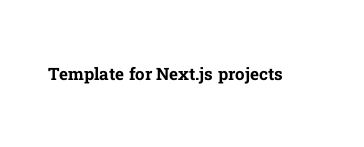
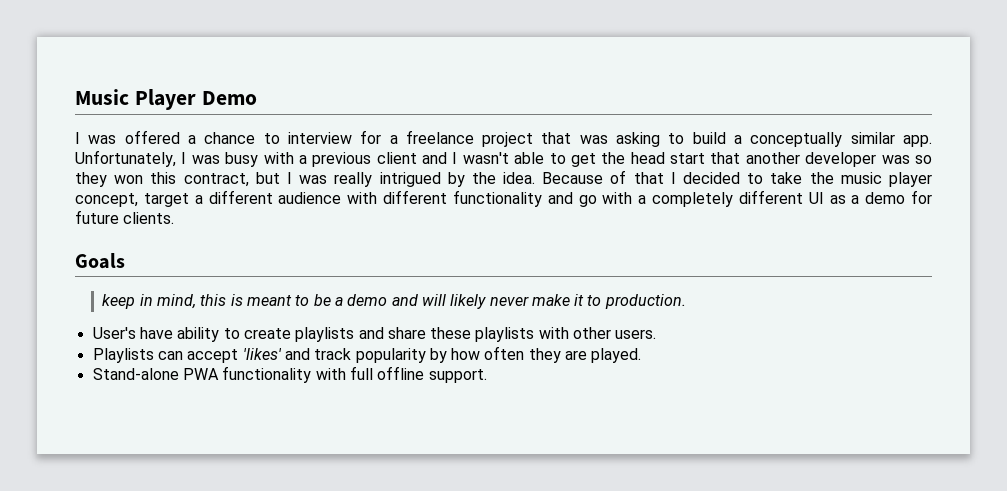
[48,66,283,84] Template for Next.js projects -> [75,89,257,110] [75,130,932,147] [75,150,933,167] [75,170,932,187] [75,190,933,207] [75,210,175,224] [75,253,125,269] [102,294,686,309] [92,327,657,342] [92,346,642,363] [92,366,487,383] Music Player Demo // I was offered a chance to interview for a freelance project that was asking to build a conceptually similar app. Unfortunately, I was busy with a previous client and I wasn't able to get the head start that another developer was so they won this contract, but I was really intrigued by the idea. Because of that I decided to take the music player concept, target a different audience with different functionality and go with a completely different UI as a demo for future clients. // Goals // keep in mind, this is meant to be a demo and will likely never make it to production. // User's have ability to create playlists and share these playlists with other users. // Playlists can accept 'likes' and track popularity by how often they are played. // Stand-alone PWA functionality with full offline support.

